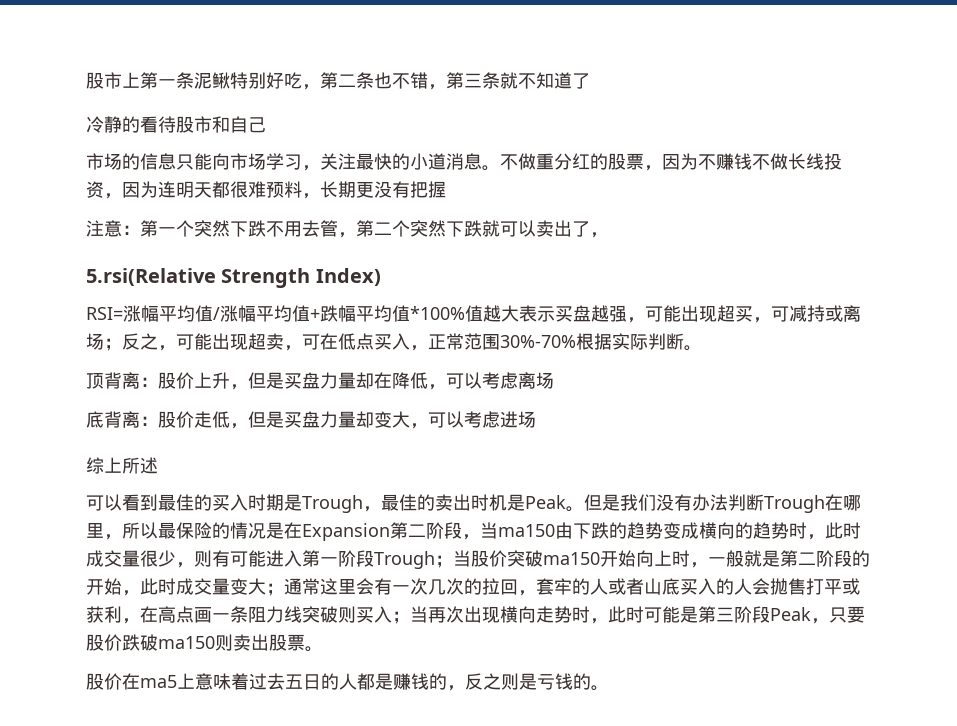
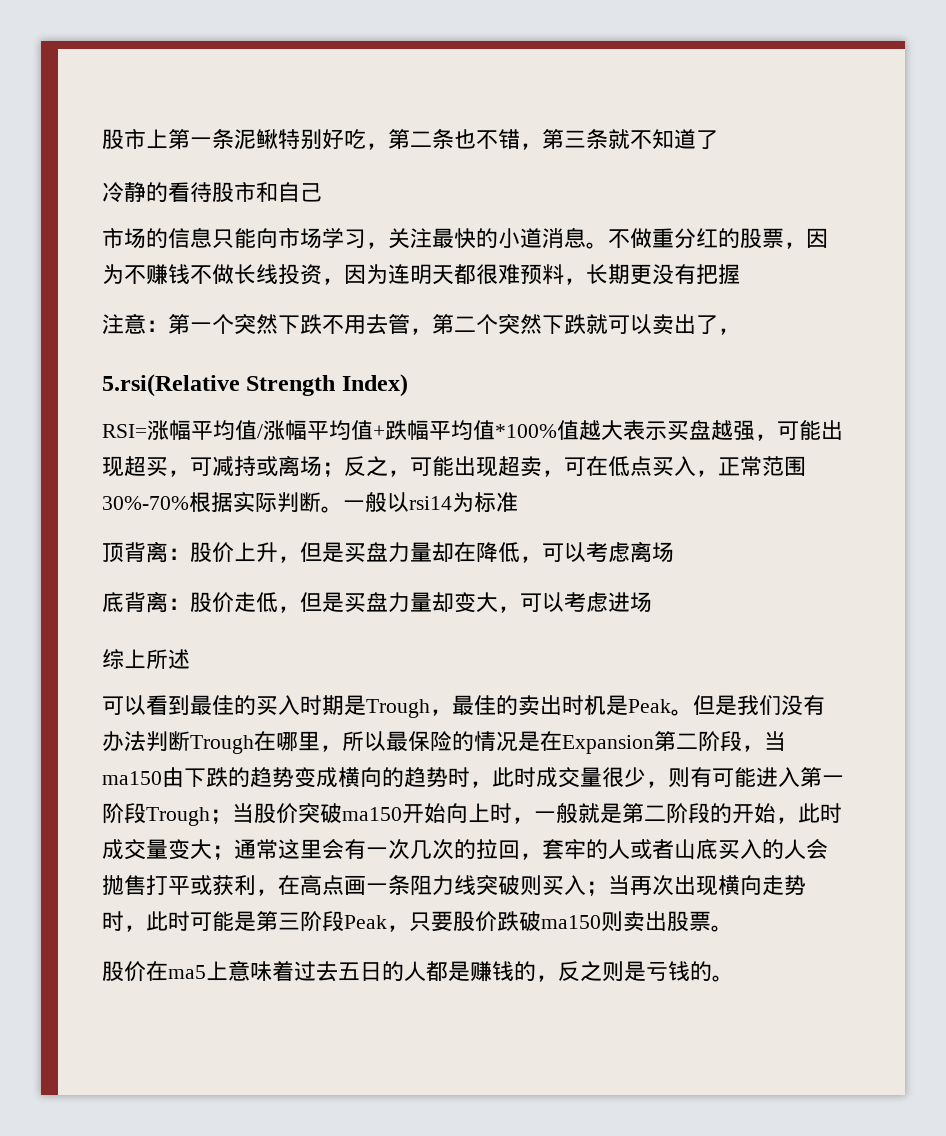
(702, 348) none -> [343,492,518,513] 一般以rsi14为标准

